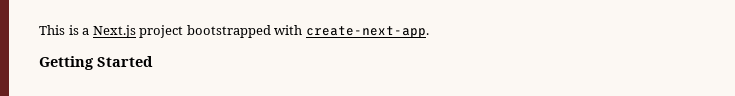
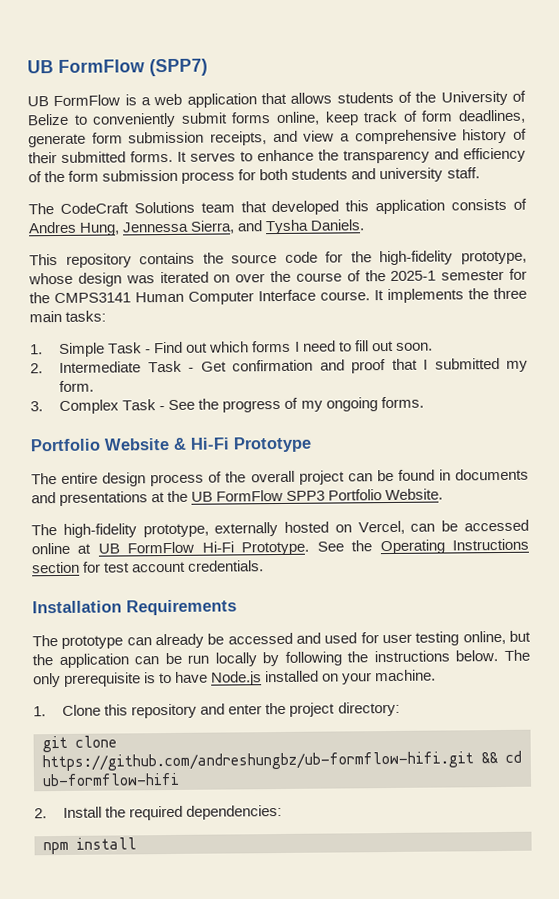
[39,25,429,38] [39,56,153,70] This is a Next.js project bootstrapped with create-next-app. // Getting Started -> [27,58,208,77] [27,90,526,108] [27,109,527,128] [28,128,527,148] [28,147,526,164] [28,167,480,184] [28,198,528,216] [28,219,366,236] [29,250,527,268] [28,268,527,287] [29,287,527,305] [29,310,107,323] [30,340,433,357] [30,358,528,374] [59,380,95,392] [30,396,424,414] [30,436,312,453] [31,468,529,487] [31,488,444,506] [31,519,529,538] [31,538,529,556] [32,560,265,574] [32,599,237,616] [32,630,531,649] [32,649,530,669] [33,669,437,688] [33,701,400,719] [42,735,117,753] [42,750,522,772] [42,772,180,787] [34,804,283,821] [43,837,137,855] UB FormFlow (SPP7) // UB FormFlow is a web application that allows students of the University of Belize to conveniently submit forms online, keep track of form deadlines, generate form submission receipts, and view a comprehensive history of their submitted forms. It serves to enhance the transparency and efficiency of the form submission process for both students and university staff. // The CodeCraft Solutions team that developed this application consists of Andres Hung, Jennessa Sierra, and Tysha Daniels. // This repository contains the source code for the high-fidelity prototype, whose design was iterated on over the course of the 2025-1 semester for the CMPS3141 Human Computer Interface course. It implements the three main tasks: // 1. Simple Task - Find out which forms I need to fill out soon. // 2. Intermediate Task - Get confirmation and proof that I submitted my form. // 3. Complex Task - See the progress of my ongoing forms. // Portfolio Website & Hi-Fi Prototype // The entire design process of the overall project can be found in documents and presentations at the UB FormFlow SPP3 Portfolio Website. // The high-fidelity prototype, externally hosted on Vercel, can be accessed online at UB FormFlow Hi-Fi Prototype. See the Operating Instructions section for test account credentials. // Installation Requirements // The prototype can already be accessed and used for user testing online, but the application can be run locally by following the instructions below. The only prerequisite is to have Node.js installed on your machine. // 1. Clone this repository and enter the project directory: // git clone https://github.com/andreshungbz/ub-formflow-hifi.git && cd ub-formflow-hifi // 2. Install the required dependencies: // npm install

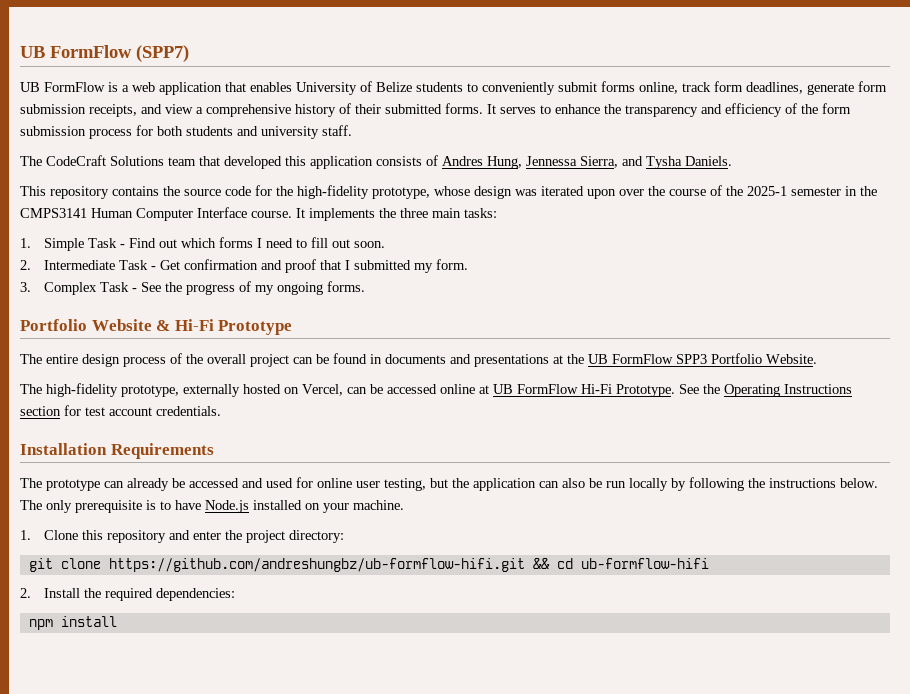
[290,91,437,104] allows students of the -> [250,82,292,92] enables
(69, 119) none -> [416,82,463,92] students
[324,110,418,126] keep track of -> [682,82,711,92] track
[213,274,231,283] on -> [587,189,616,199] upon
[508,268,527,280] for -> [845,186,857,196] in
[382,630,506,646] user testing online, -> [317,478,426,491] online user testing,
(160, 660) none -> [562,478,585,488] also

